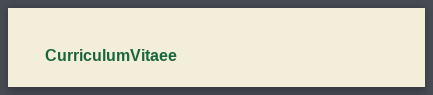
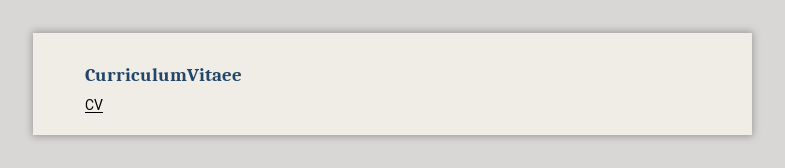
(177, 55) none -> [85,99,103,110] // CV

